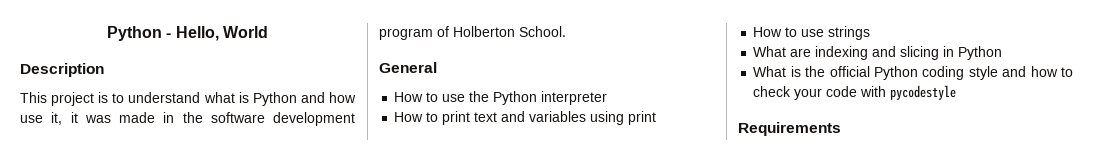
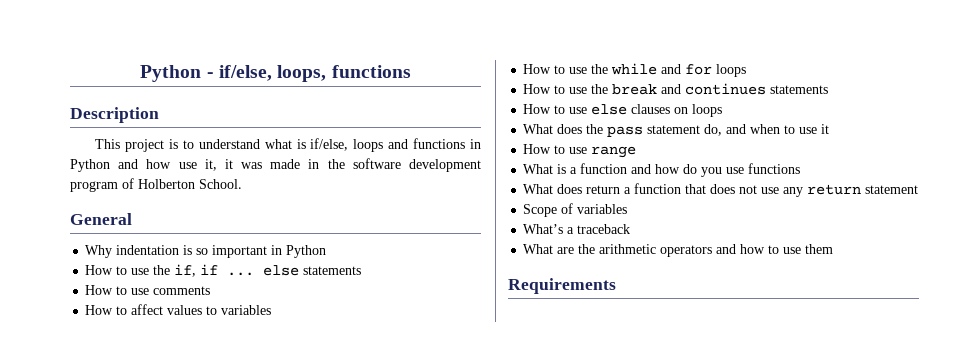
[175,26,268,41] Hello, World -> [219,65,411,82] if/else, loops, functions
(249, 97) none -> [310,138,481,152] if/else, loops and functions in
[394,91,608,105] [394,111,657,125] [753,26,871,40] [753,46,1003,60] [753,66,1073,80] [753,85,957,100] How to use the Python interpreter // How to print text and variables using print // How to use strings // What are indexing and slicing in Python // What is the official Python coding style and how to check your code with pycodestyle -> [85,245,327,258] [85,264,362,277] [85,285,211,295] [85,304,272,315] [523,63,747,77] [523,83,829,95] [523,104,723,117] [523,124,830,137] [523,144,637,158] [523,163,801,177] [523,183,919,197] [523,203,628,217] [523,224,631,234] [523,244,834,257] Why indentation is so important in Python // How to use the if, if ... else statements // How to use comments // How to affect values to variables // How to use the while and for loops // How to use the break and continues statements // How to use else clauses on loops // What does the pass statement do, and when to use it // How to use range // What is a function and how do you use functions // What does return a function that does not use any return statement // Scope of variables // What’s a traceback // What are the arithmetic operators and how to use them

